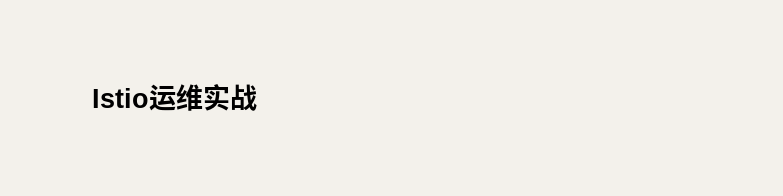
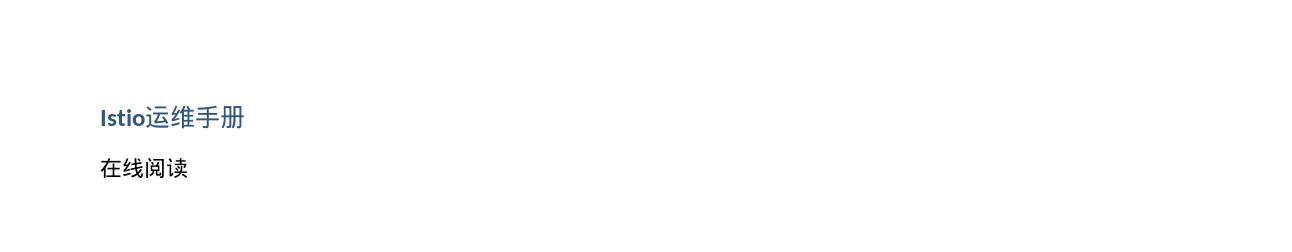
[203,84,257,111] 实战 -> [195,105,245,129] [100,157,188,179] 手册 // 在线阅读

